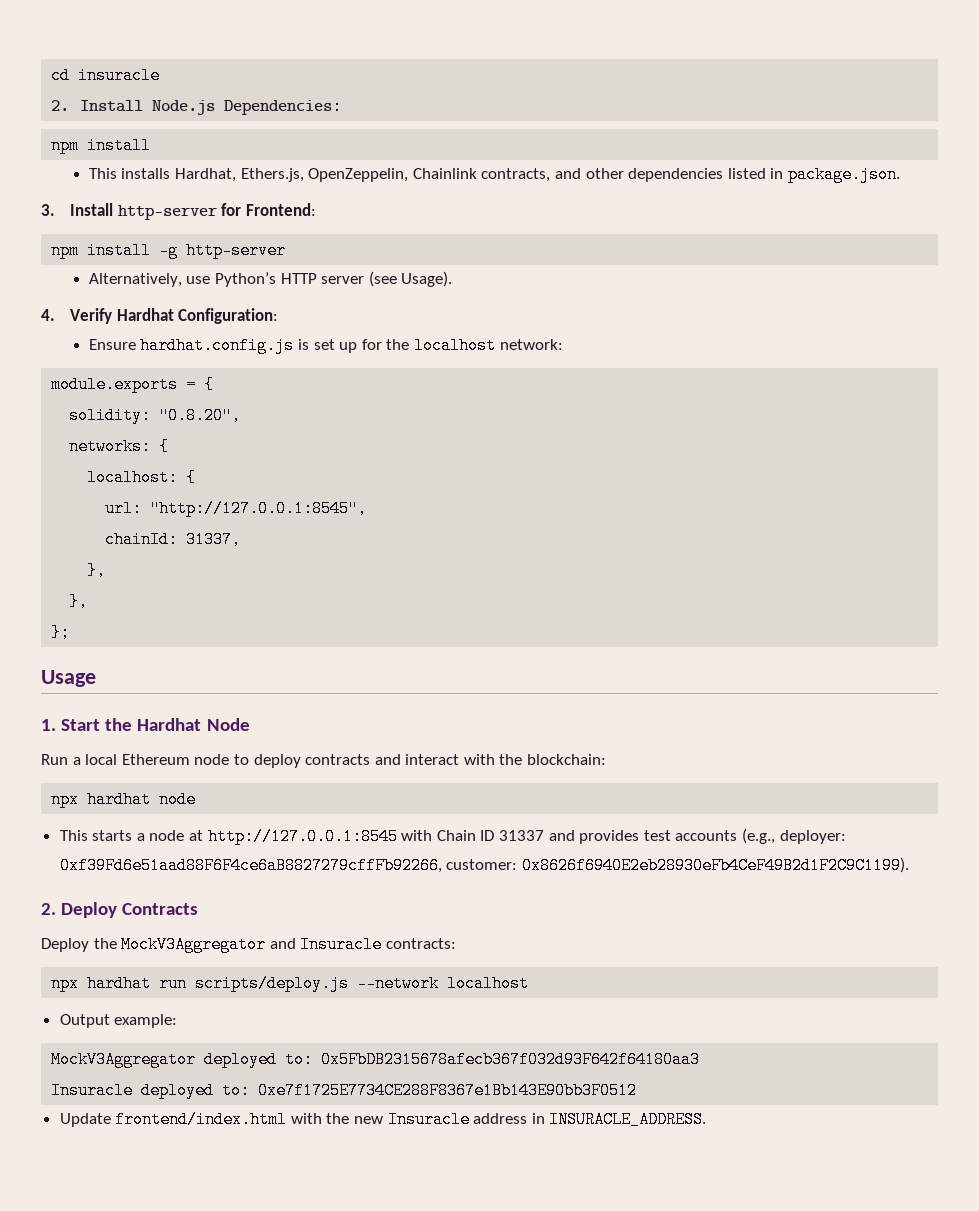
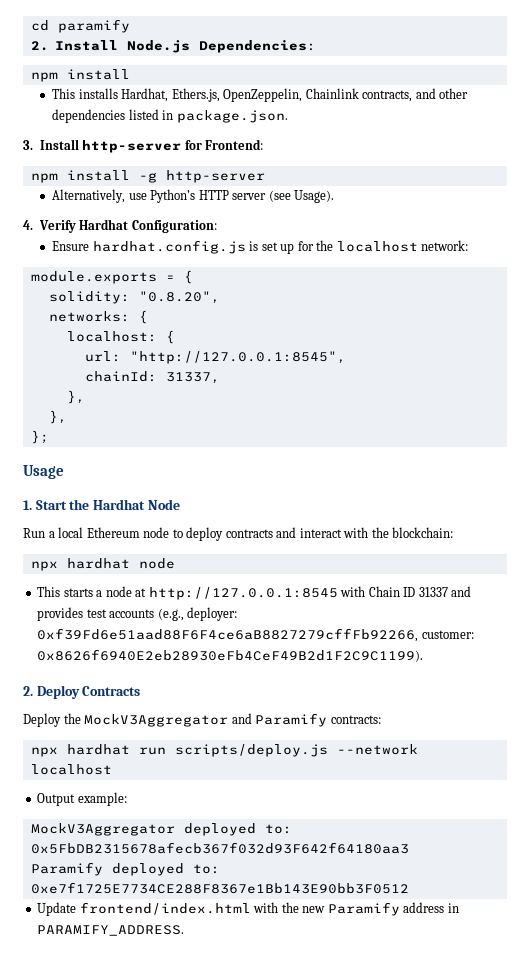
[78,67,161,84] insuracle -> [57,19,130,33] paramify
[300,936,383,953] Insuracle -> [255,713,328,727] Paramify
[51,1082,134,1099] Insuracle -> [30,862,103,876] Paramify
[387,1111,470,1128] Insuracle -> [327,902,400,916] Paramify
[549,1111,707,1128] INSURACLE_ADDRESS. -> [37,925,185,936] PARAMIFY_ADDRESS.

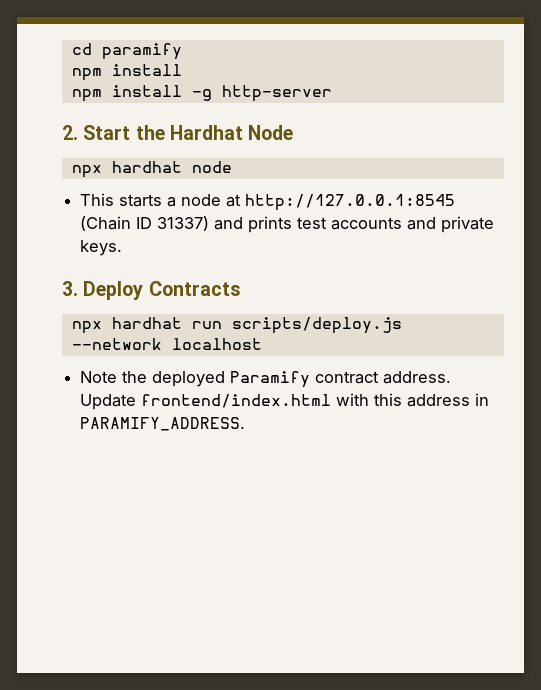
[30,40,317,53] [30,69,130,82] [52,88,469,102] [52,109,288,123] [23,139,264,153] [30,170,265,183] [52,189,335,203] [23,219,217,233] [52,240,469,254] [30,270,193,284] [48,291,220,304] [48,310,148,324] [66,330,175,344] [84,351,346,364] [84,371,220,384] [66,390,85,404] [48,410,67,424] [30,430,49,444] [23,465,64,479] [23,499,180,510] [23,527,454,541] 2. Install Node.js Dependencies: // npm install // This installs Hardhat, Ethers.js, OpenZeppelin, Chainlink contracts, and other dependencies listed in package.json. // 3. Install http-server for Frontend: // npm install -g http-server // Alternatively, use Python’s HTTP server (see Usage). // 4. Verify Hardhat Configuration: // Ensure hardhat.config.js is set up for the localhost network: // module.exports = { // solidity: "0.8.20", // networks: { // localhost: { // url: "http://127.0.0.1:8545", // chainId: 31337, // }, // }, // }; // Usage // 1. Start the Hardhat Node // Run a local Ethereum node to deploy contracts and interact with the blockchain: -> [71,64,182,81] [71,85,332,102] [62,125,294,140] npm install // npm install -g http-server // 2. Start the Hardhat Node
[340,586,472,597] [37,607,238,621] [37,628,474,642] [37,649,424,662] [23,685,141,699] [23,713,381,727] with Chain ID 31337 and provides test accounts (e.g., deployer: 0xf39Fd6e51aad88F6F4ce6aB8827279cffFb92266, customer: 0x8626f6940E2eb28930eFb4CeF49B2d1F2C9C1199). // 2. Deploy Contracts // Deploy the MockV3Aggregator and Paramify contracts: -> [80,216,495,233] [80,240,123,256] [62,281,240,300] (Chain ID 31337) and prints test accounts and private keys. // 3. Deploy Contracts
[37,792,127,806] [30,823,292,836] [30,842,409,854] [30,862,220,876] [30,882,409,894] [37,902,400,916] Output example: // MockV3Aggregator deployed to: 0x5FbDB2315678afecb367f032d93F642f64180aa3 // Paramify deployed to: 0xe7f1725E7734CE288F8367e1Bb143E90bb3F0512 // Update frontend/index.html with the new Paramify -> [80,371,452,388] [80,393,403,410] Note the deployed Paramify contract address. Update frontend/index.html with this

